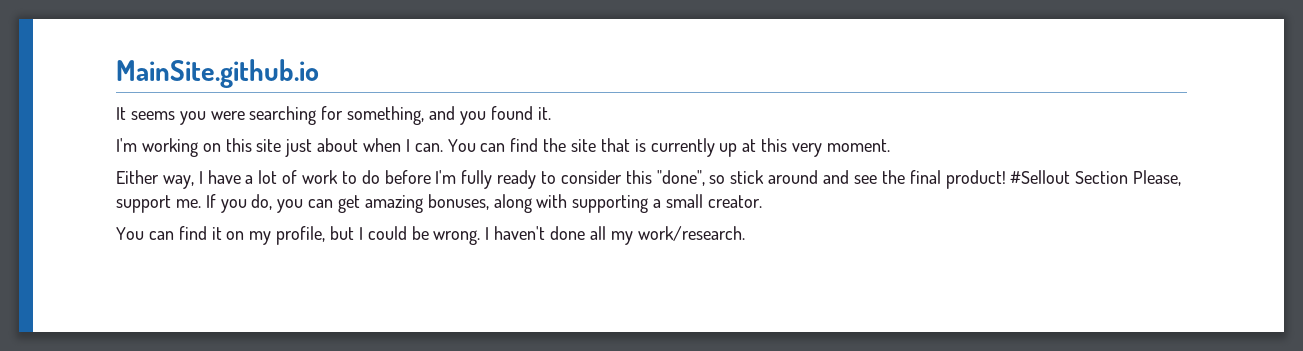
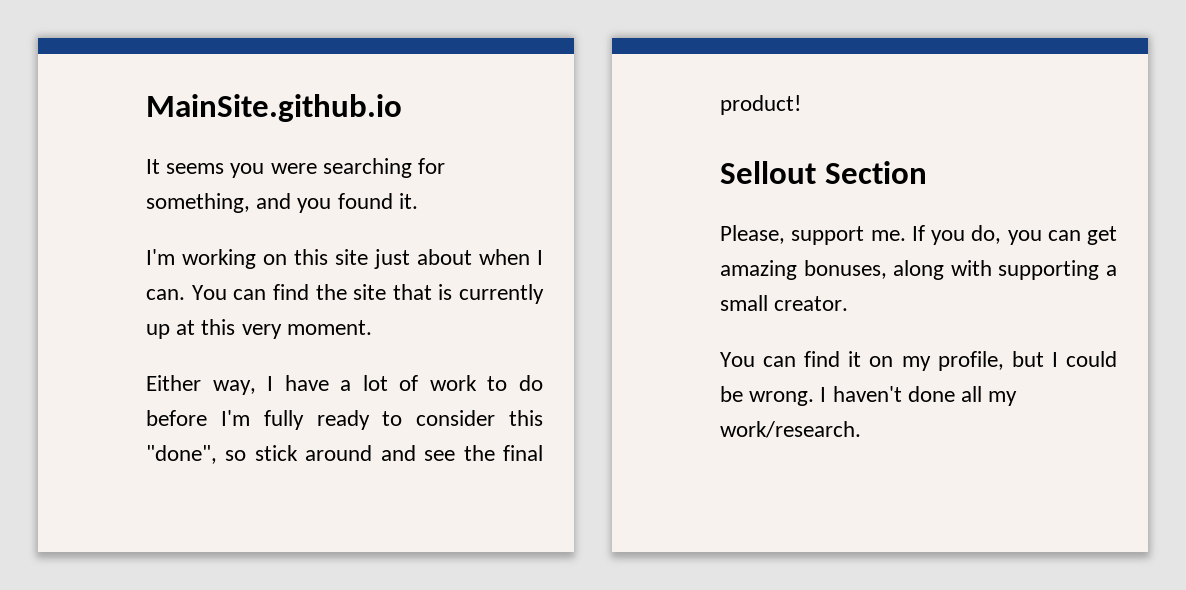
[1010,170,1071,184] #Sellout -> [720,161,816,184] // Sellout
(1129, 177) none -> (927, 172) //

